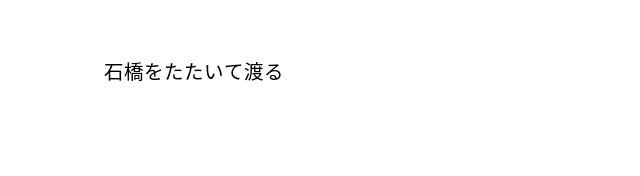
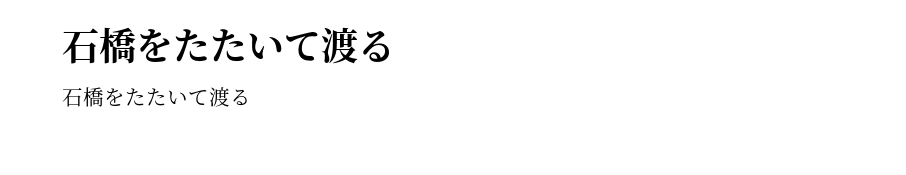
[104,62,284,82] 石橋をたたいて渡る -> [62,27,395,64] [62,87,251,107] 石橋をたたいて渡る // 石橋をたたいて渡る

